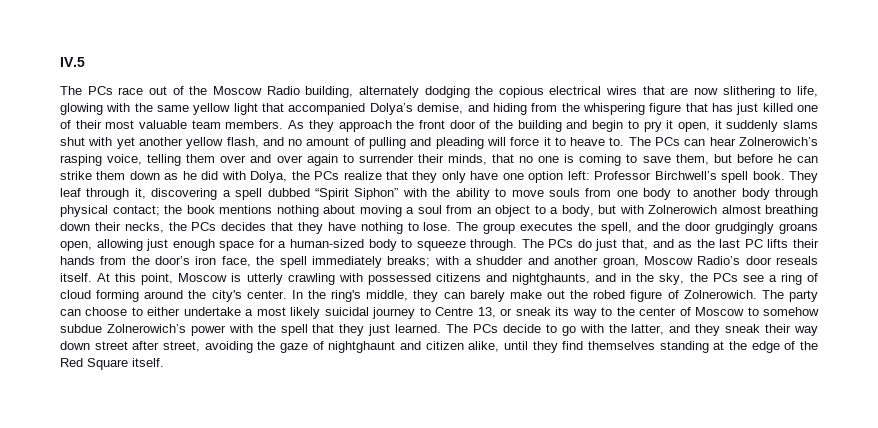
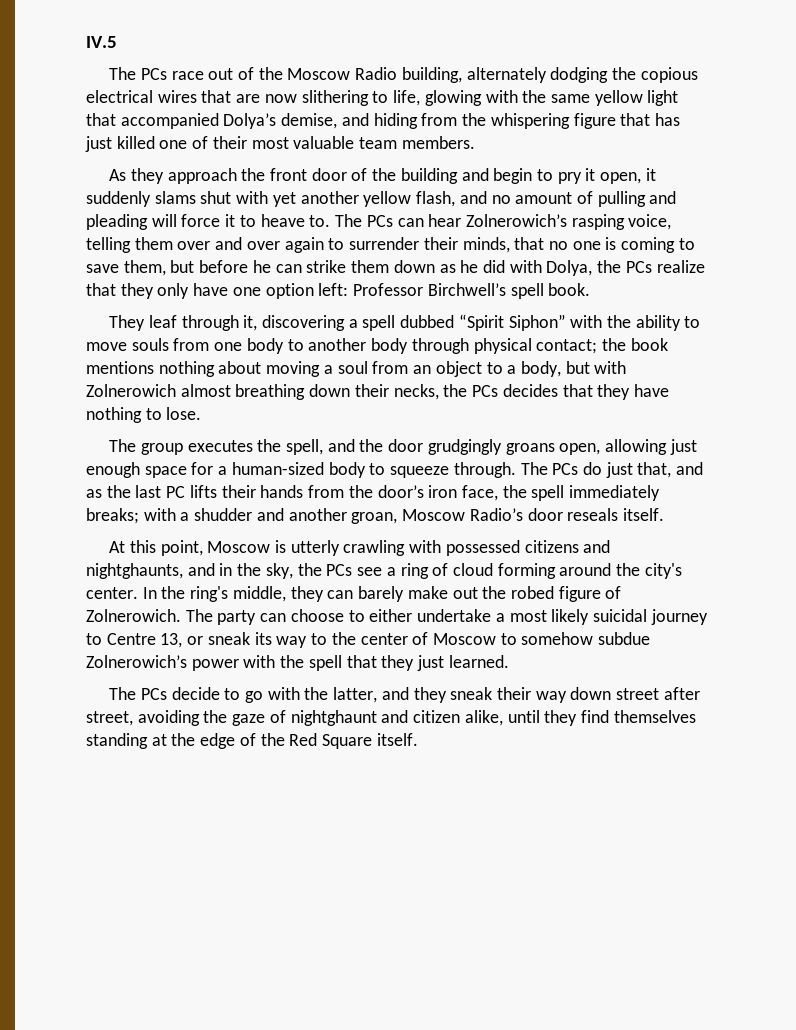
(284, 124) none -> (475, 142) //
(785, 175) none -> (591, 289) //
(452, 226) none -> (202, 413) //
(92, 277) none -> (664, 514) //
(442, 328) none -> (509, 661) //

